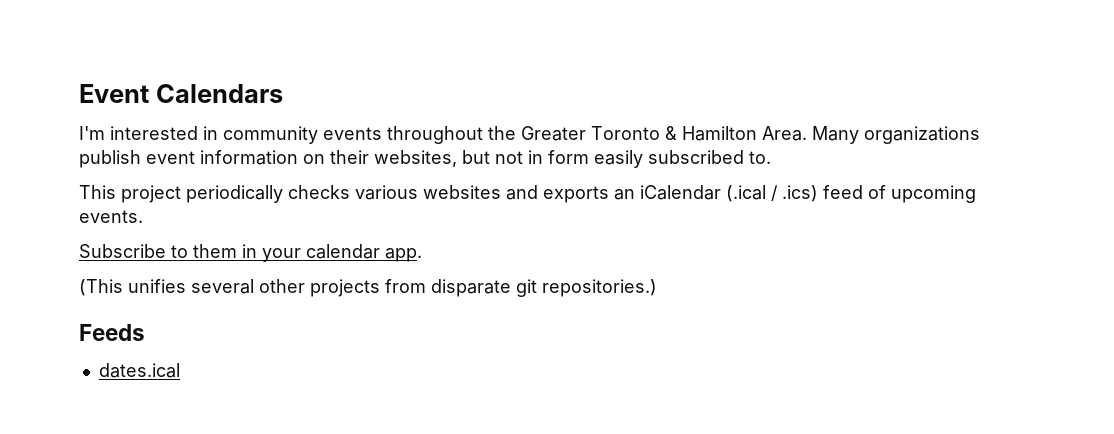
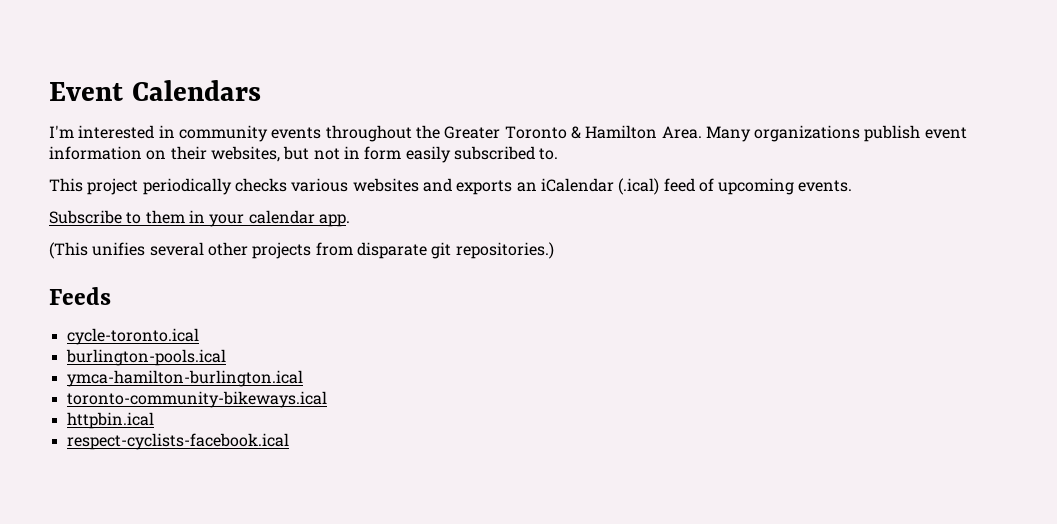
[726,185,818,202] (.ical / .ics) -> [618,178,660,195] (.ical)
[98,363,180,378] dates.ical -> [66,328,199,345] [65,349,226,366] [66,370,303,387] [66,391,327,408] [66,412,154,429] [66,433,289,450] cycle-toronto.ical // burlington-pools.ical // ymca-hamilton-burlington.ical // toronto-community-bikeways.ical // httpbin.ical // respect-cyclists-facebook.ical

